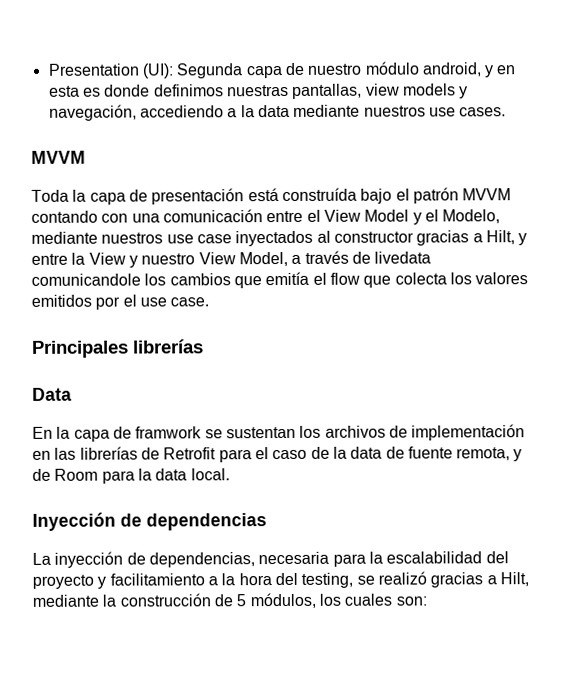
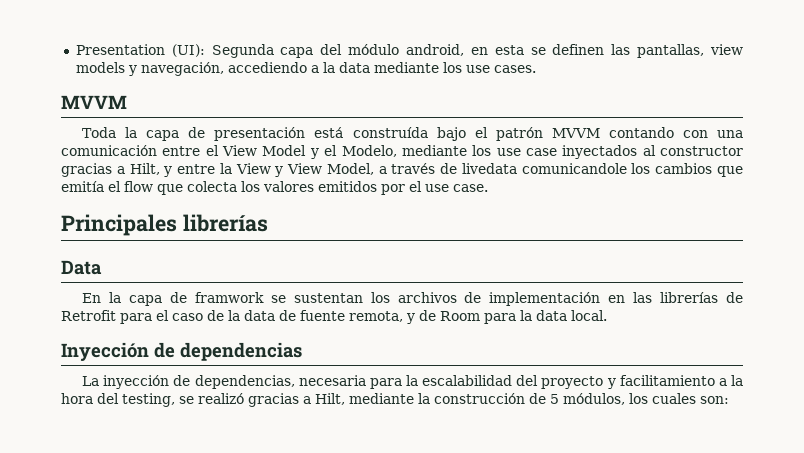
[284,62,363,75] de nuestro -> [320,44,343,55] del
[484,65,495,78] y -> (464, 50) none
[82,84,289,97] es donde definimos nuestras -> [530,44,631,55] se definen las
[363,105,426,117] nuestros -> [442,62,462,73] los
[101,232,164,244] nuestros -> [472,145,492,156] los
[141,253,196,265] nuestro -> (284, 171) none

